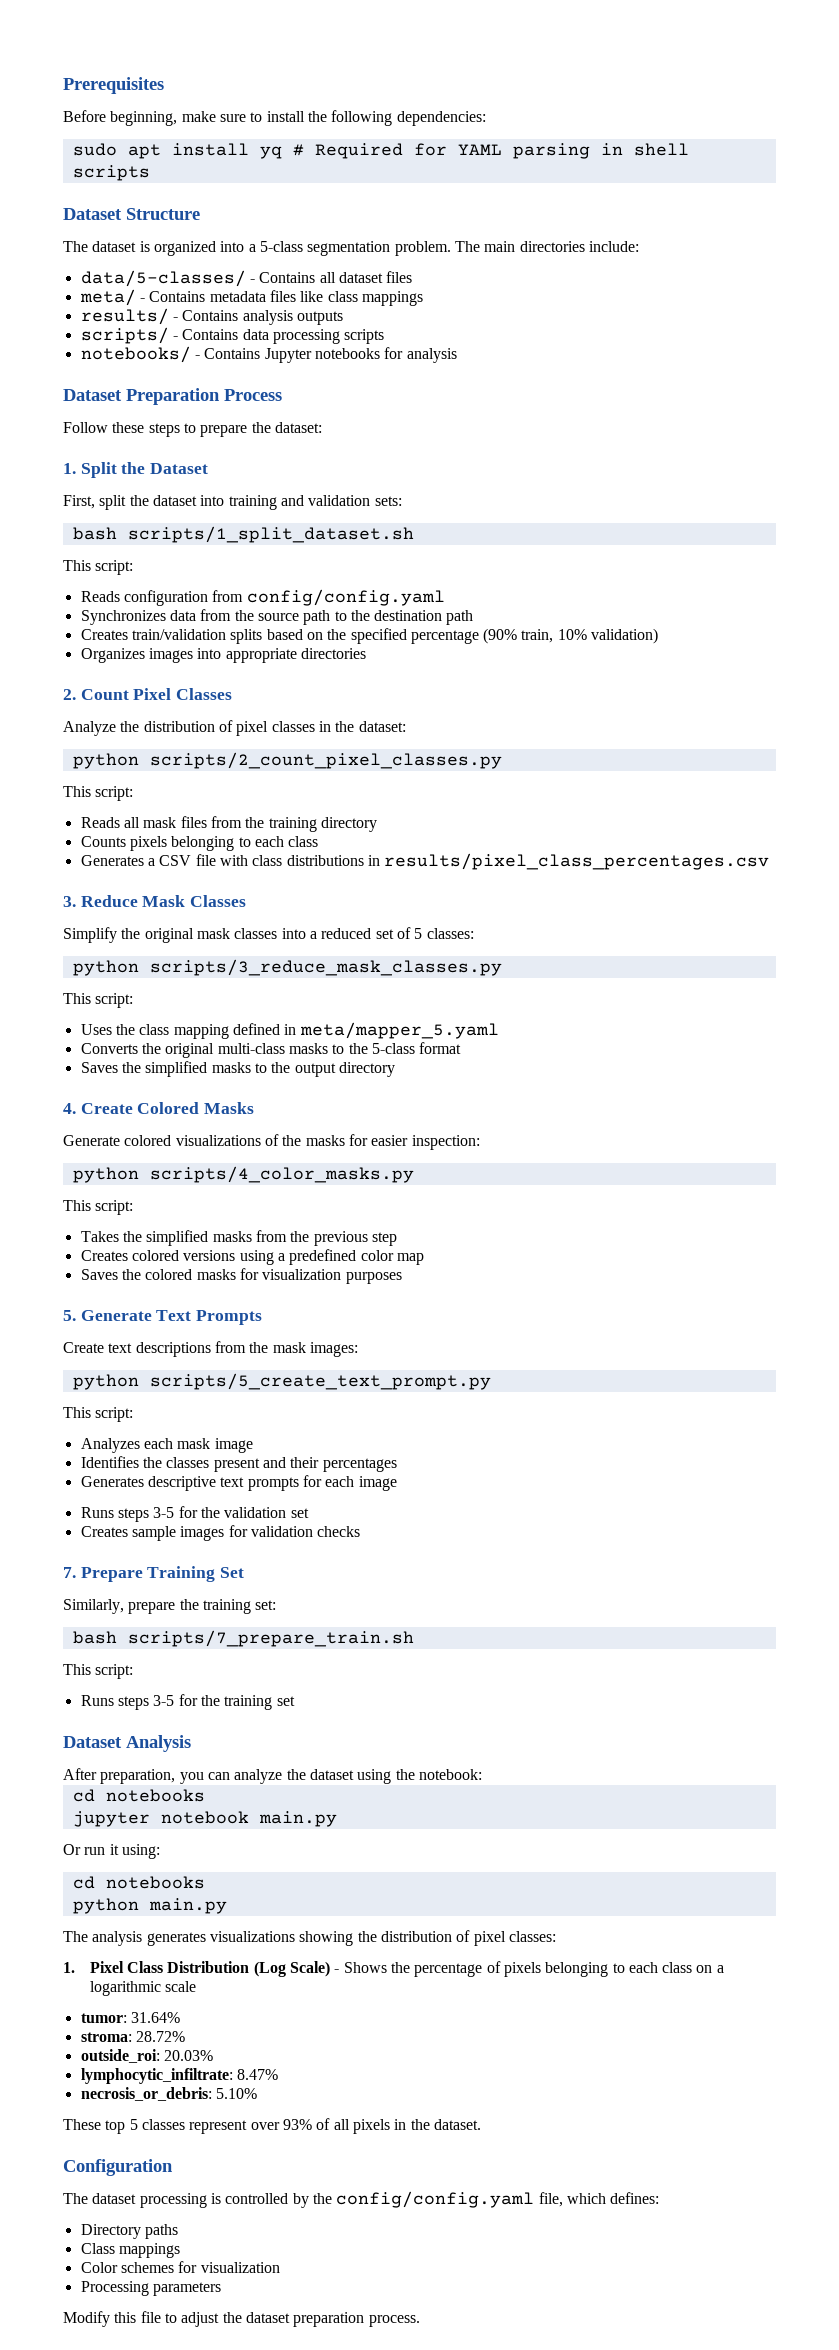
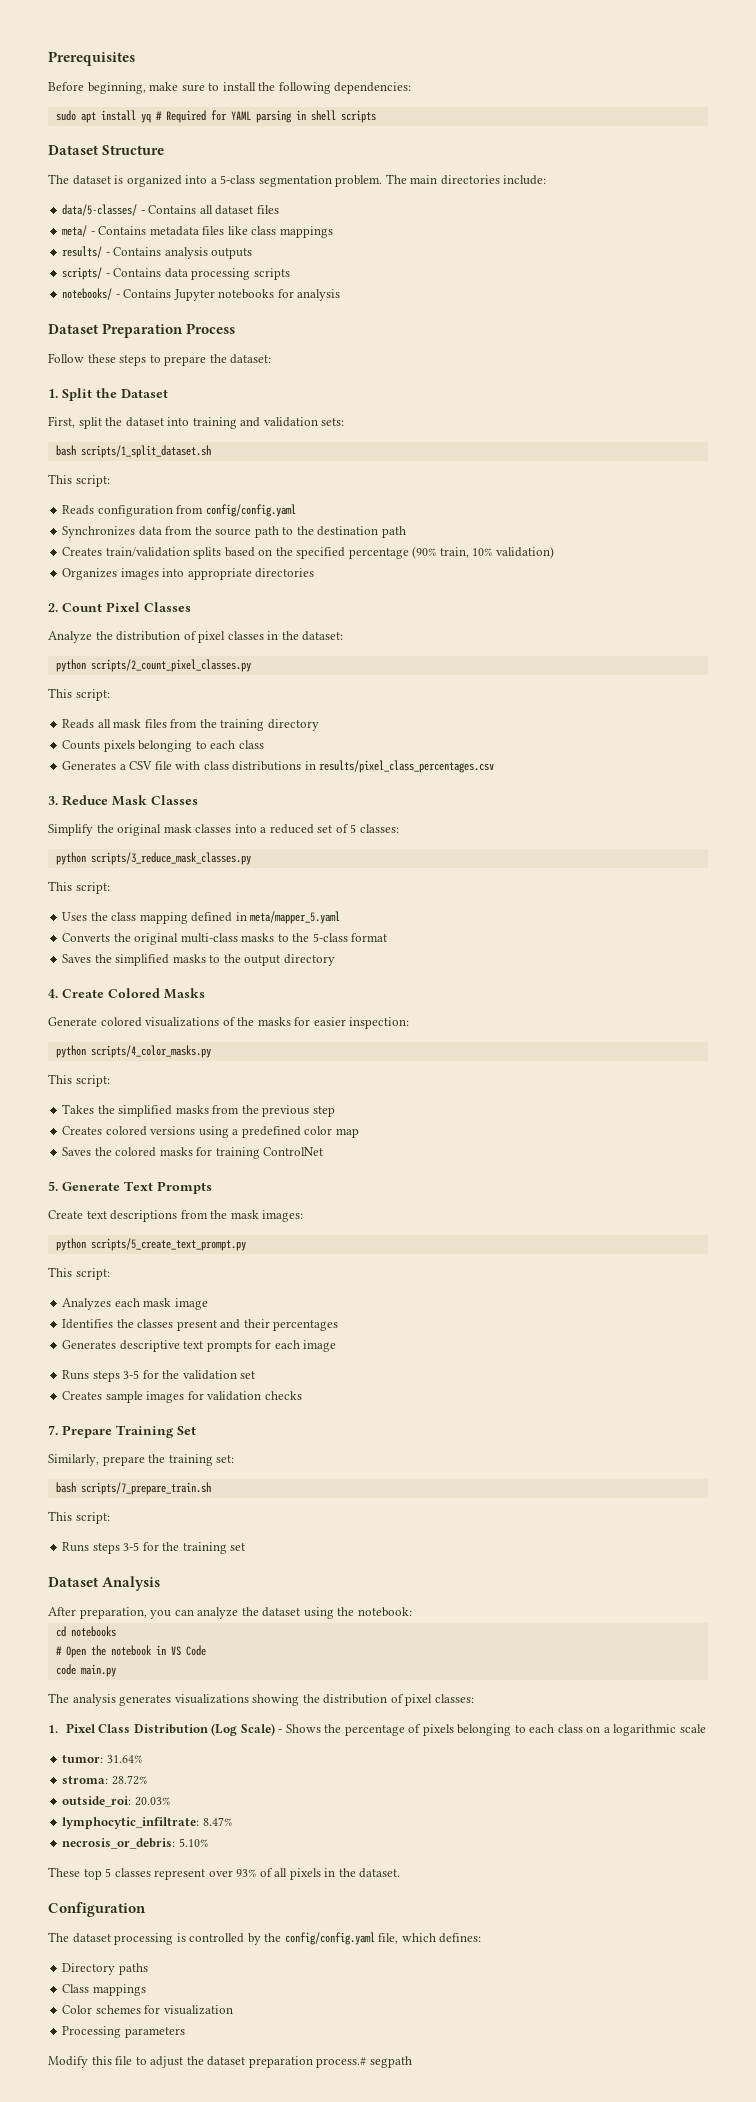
[262,1269,402,1284] visualization purposes -> [215,1147,324,1159] training ControlNet
[72,1811,337,1827] [63,1844,160,1859] [72,1876,205,1889] [72,1898,139,1914] jupyter notebook main.py // Or run it using: // cd notebooks // python -> [55,1645,206,1658] [55,1664,76,1675] # Open the notebook in VS Code // code
[368,2315,420,2327] process. -> [316,2056,412,2068] process.# segpath

